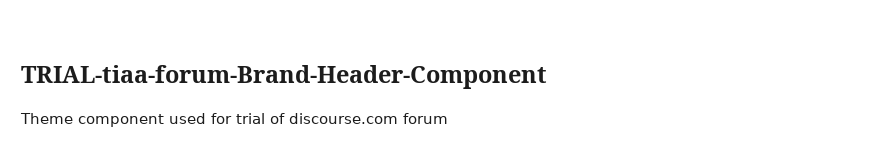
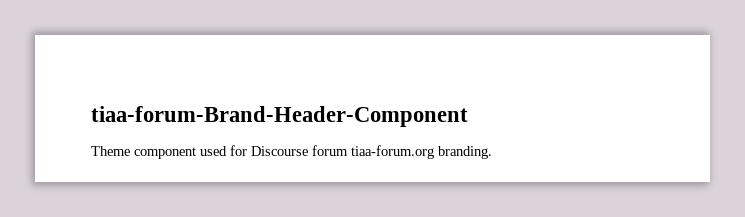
[21,65,547,89] TRIAL-tiaa-forum-Brand-Header-Component -> [91,106,468,127] tiaa-forum-Brand-Header-Component
[236,113,448,124] trial of discourse.com forum -> [251,145,492,159] Discourse forum tiaa-forum.org branding.

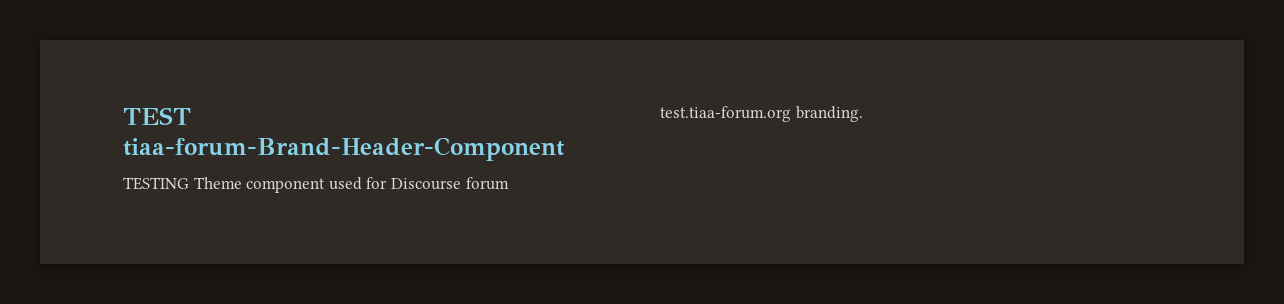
(91, 116) none -> [123,107,191,125] TEST
(468, 116) none -> [123,177,189,190] TESTING
[351,145,434,159] tiaa-forum.org -> [660,106,791,122] test.tiaa-forum.org

